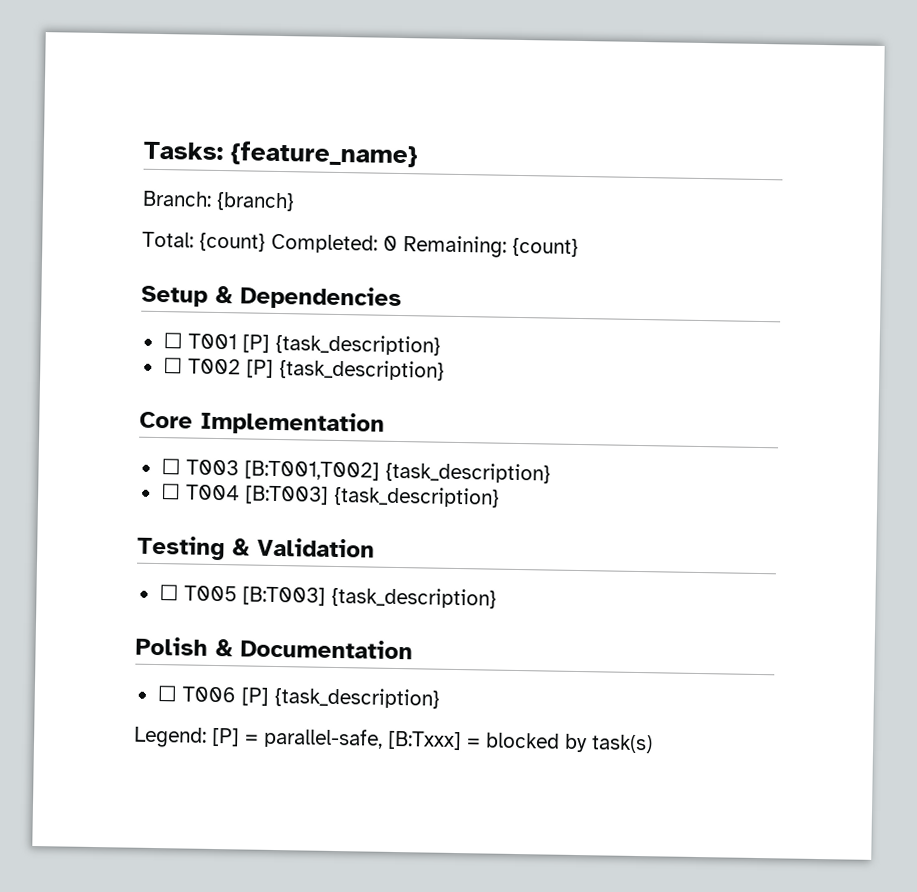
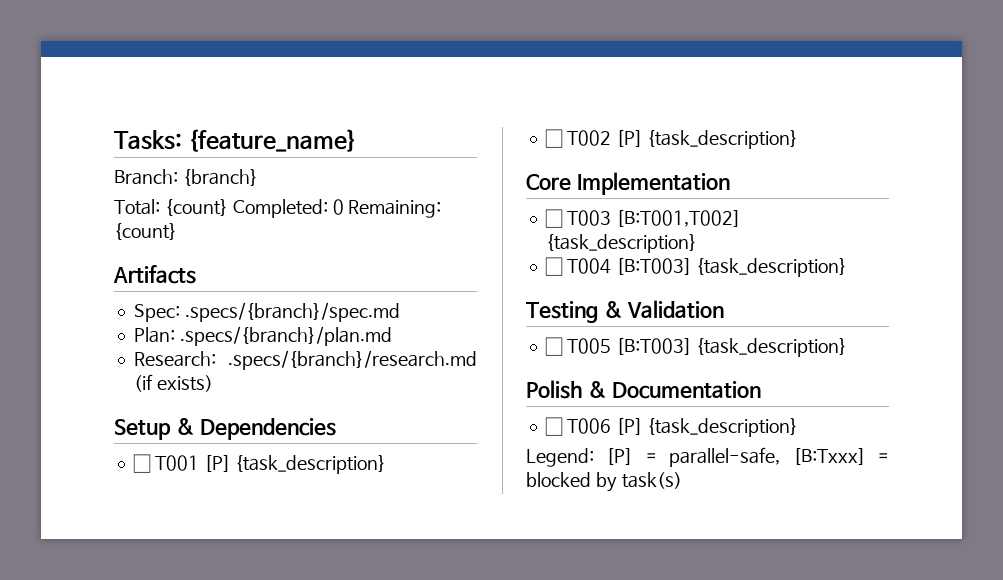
(579, 247) none -> [113,265,196,284] [133,302,400,322] [133,326,392,346] [133,350,478,370] [133,374,213,392] // Artifacts // Spec: .specs/{branch}/spec.md // Plan: .specs/{branch}/plan.md // Research: .specs/{branch}/research.md (if exists)

